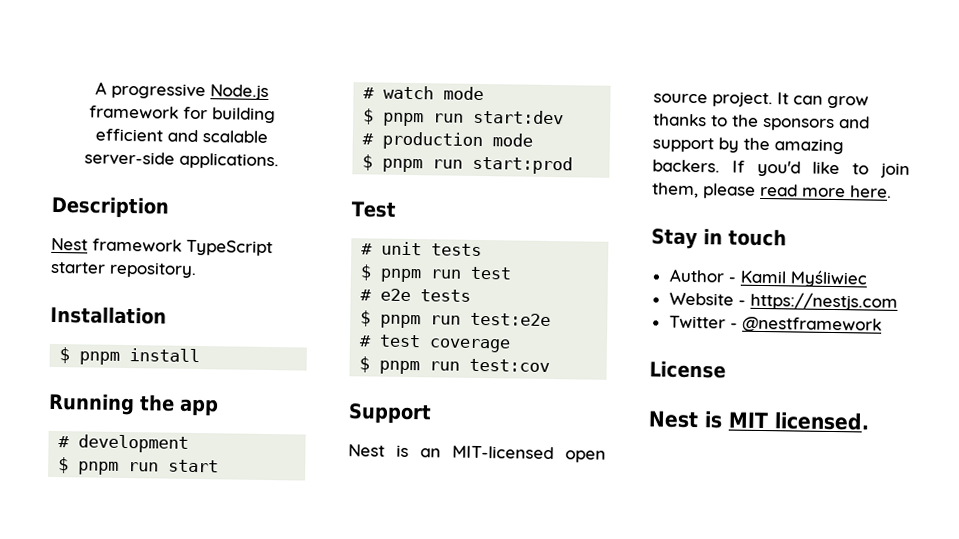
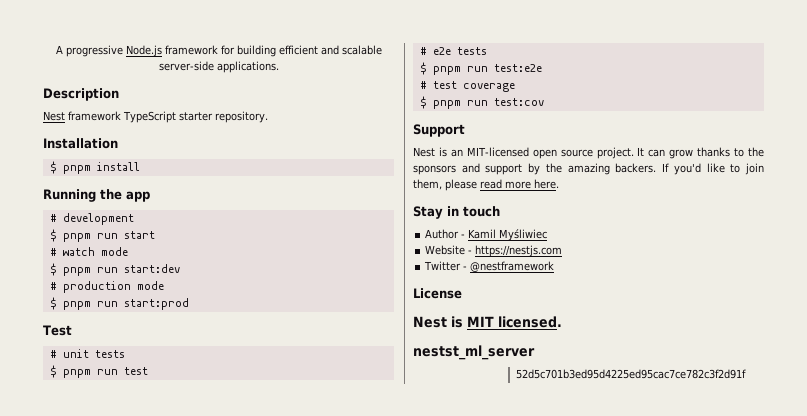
(870, 421) none -> [413,345,535,360] [515,369,746,379] // nestst_ml_server // 52d5c701b3ed95d4225ed95cac7ce782c3f2d91f

